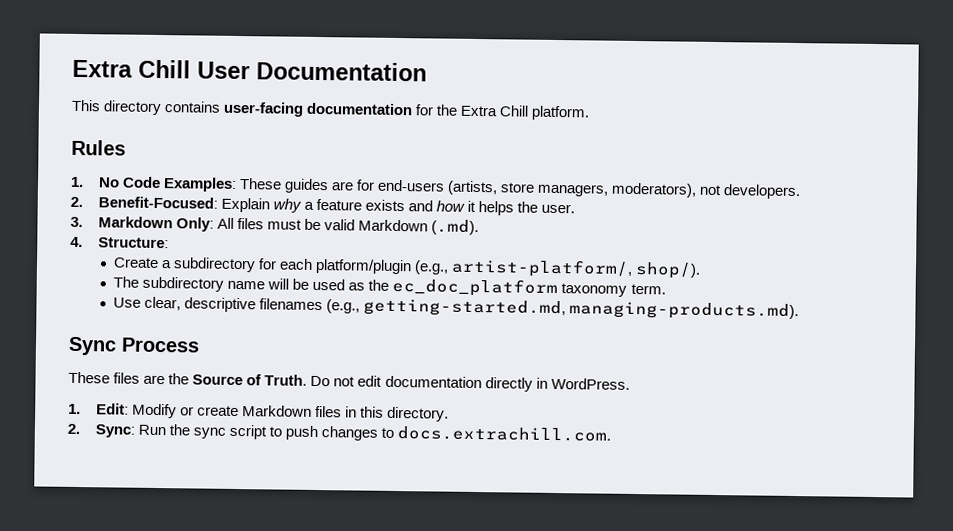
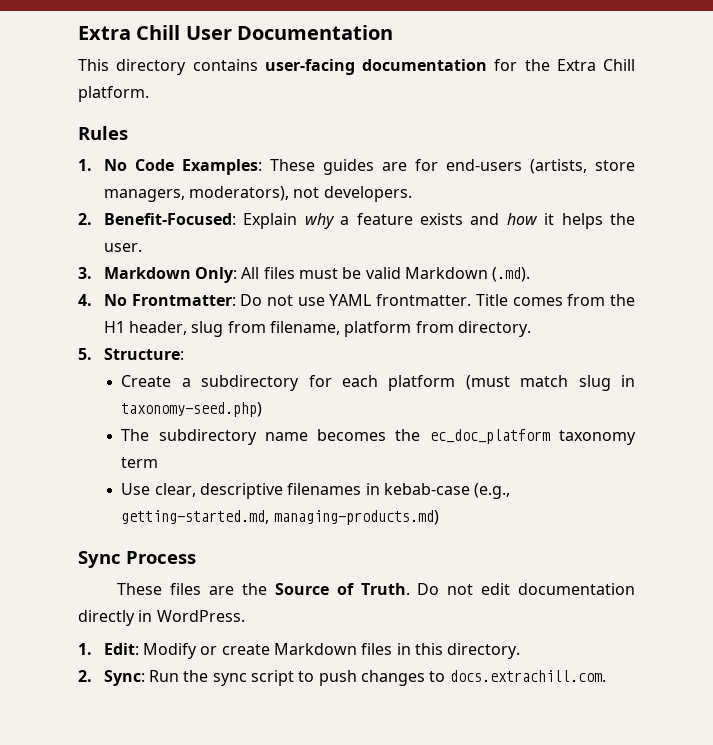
(83, 242) none -> [103,294,635,306] [103,321,532,337] [78,348,92,360] No Frontmatter: Do not use YAML frontmatter. Title comes from the H1 header, slug from filename, platform from directory. // 5.
[315,258,702,279] platform/plugin (e.g., artist-platform/, shop/). -> [388,375,635,391] [121,402,263,417] platform (must match slug in taxonomy-seed.php)
[267,278,366,291] will be used as -> [317,429,387,441] becomes
[630,283,666,295] term. -> [121,457,159,468] term
(324, 304) none -> [365,483,471,495] in kebab-case
[569,301,800,321] managing-products.md). -> [273,510,439,525] managing-products.md)

